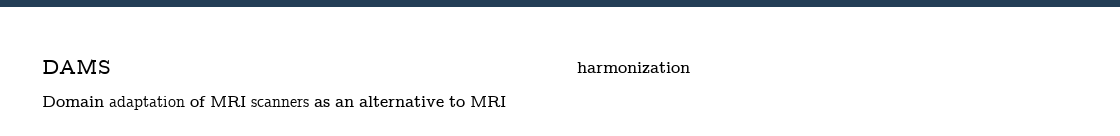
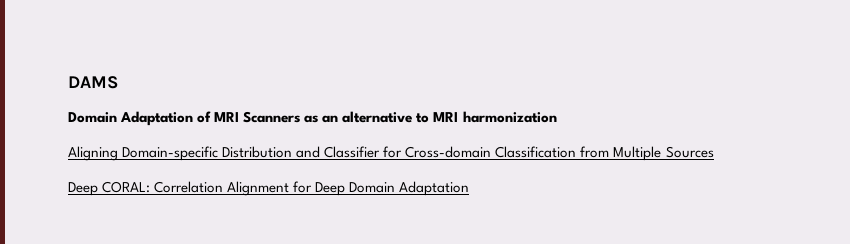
[109,96,185,110] adaptation -> [120,111,194,126] Adaptation
[251,98,309,107] scanners -> [243,111,301,123] Scanners
(690, 68) none -> [68,146,714,161] [68,181,470,196] // Aligning Domain-specific Distribution and Classifier for Cross-domain Classification from Multiple Sources // Deep CORAL: Correlation Alignment for Deep Domain Adaptation

